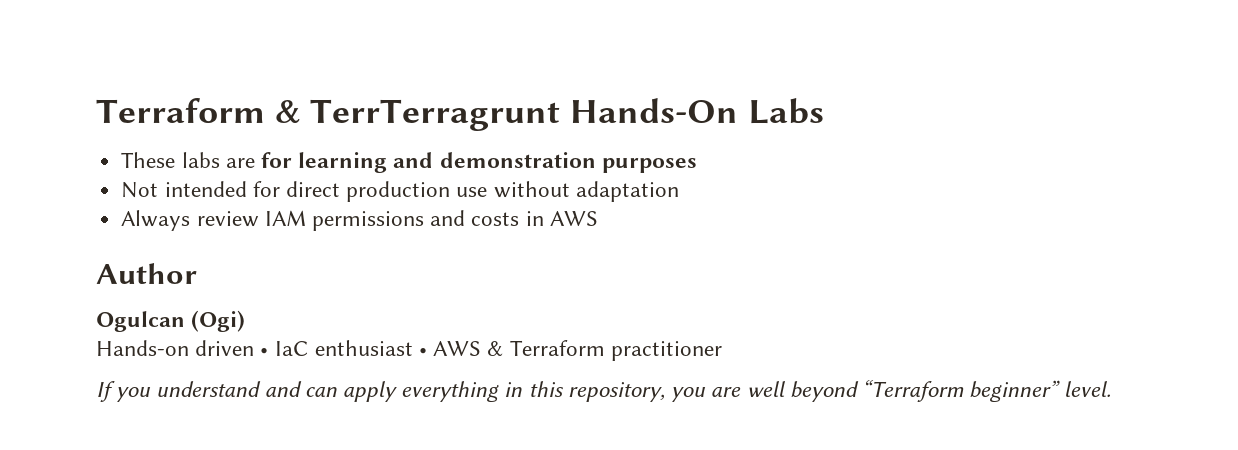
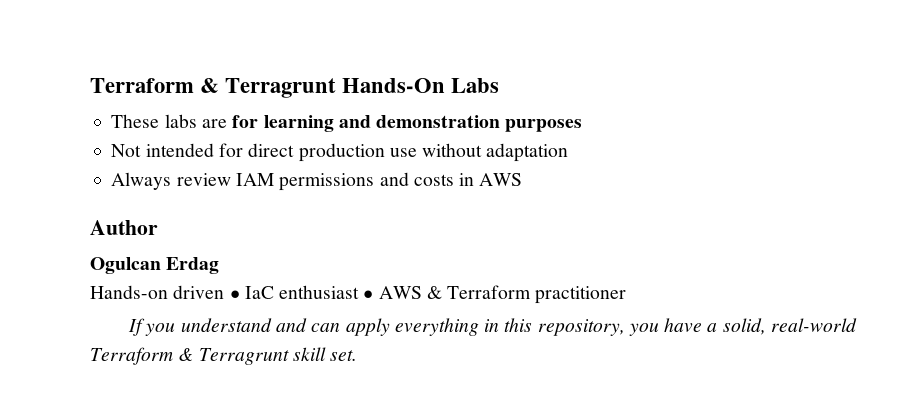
[96,98,561,131] Terraform & TerrTerragrunt -> [90,78,337,98] Terraform & Terragrunt
[191,310,246,332] (Ogi) -> [166,257,220,274] Erdag
[711,380,1112,402] are well beyond “Terraform beginner” level. -> [664,318,857,335] [90,347,358,365] have a solid, real-world Terraform & Terragrunt skill set.

